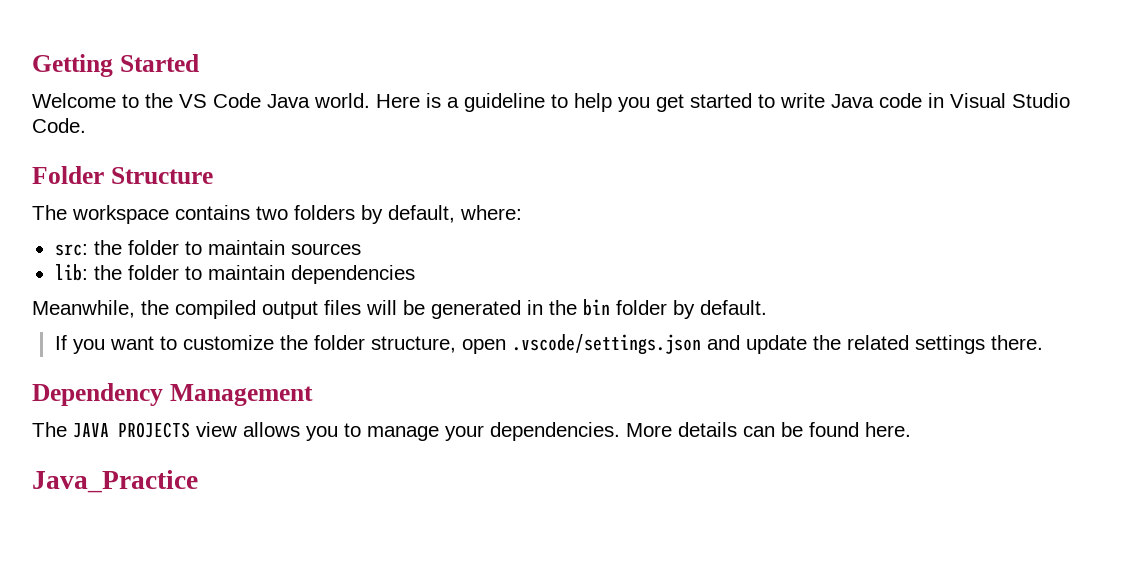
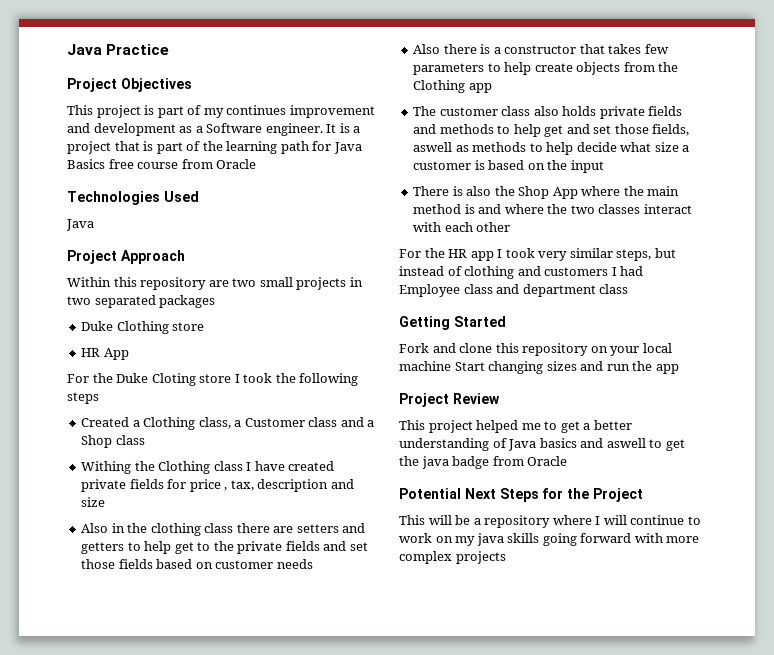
[32,54,199,77] [32,93,1070,112] [32,118,86,133] [32,166,213,184] [32,205,522,224] [54,240,361,256] [54,264,415,284] [32,299,767,319] [54,334,1043,355] [32,383,313,406] [32,422,911,441] [32,470,198,493] Getting Started // Welcome to the VS Code Java world. Here is a guideline to help you get started to write Java code in Visual Studio Code. // Folder Structure // The workspace contains two folders by default, where: // src: the folder to maintain sources // lib: the folder to maintain dependencies // Meanwhile, the compiled output files will be generated in the bin folder by default. // If you want to customize the folder structure, open .vscode/settings.json and update the related settings there. // Dependency Management // The JAVA PROJECTS view allows you to manage your dependencies. More details can be found here. // Java_Practice -> [67,44,170,55] [67,78,192,92] [67,105,375,118] [67,123,361,136] [67,141,362,154] [67,159,257,169] [67,191,199,205] [66,219,94,231] [67,250,185,264] [67,277,363,290] [67,295,216,308] [81,321,205,334] [81,348,129,360] [67,373,359,386] [67,392,99,404] [81,417,375,430] [81,435,145,448] [81,461,335,474] [81,479,354,492] [81,497,106,507] [81,523,366,536] [81,541,368,554] [81,559,313,569] [413,44,669,54] [413,62,679,75] [413,80,492,93] [413,106,683,119] [413,124,690,137] [413,142,690,155] [413,160,604,173] [413,186,680,199] [413,204,692,214] [413,222,511,232] [399,248,676,261] [399,266,644,279] [399,284,629,297] [399,316,506,330] [399,343,672,356] [399,361,679,374] [399,393,500,407] [399,420,632,433] [399,438,685,451] [399,456,568,469] [399,488,643,502] [399,515,701,528] [399,533,700,546] [399,551,506,564] Java Practice // Project Objectives // This project is part of my continues improvement and development as a Software engineer. It is a project that is part of the learning path for Java Basics free course from Oracle // Technologies Used // Java // Project Approach // Within this repository are two small projects in two separated packages // Duke Clothing store // HR App // For the Duke Cloting store I took the following steps // Created a Clothing class, a Customer class and a Shop class // Withing the Clothing class I have created private fields for price , tax, description and size // Also in the clothing class there are setters and getters to help get to the private fields and set those fields based on customer needs // Also there is a constructor that takes few parameters to help create objects from the Clothing app // The customer class also holds private fields and methods to help get and set those fields, aswell as methods to help decide what size a customer is based on the input // There is also the Shop App where the main method is and where the two classes interact with each other // For the HR app I took very similar steps, but instead of clothing and customers I had Employee class and department class // Getting Started // Fork and clone this repository on your local machine Start changing sizes and run the app // Project Review // This project helped me to get a better understanding of Java basics and aswell to get the java badge from Oracle // Potential Next Steps for the Project // This will be a repository where I will continue to work on my java skills going forward with more complex projects

